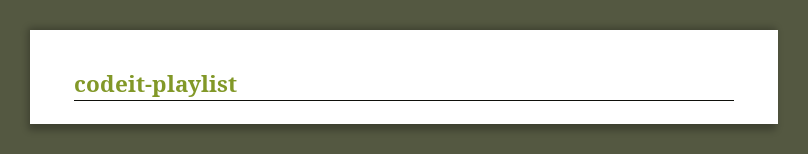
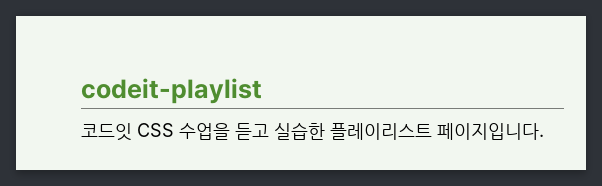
(237, 86) none -> [81,122,544,141] // 코드잇 CSS 수업을 듣고 실습한 플레이리스트 페이지입니다.

